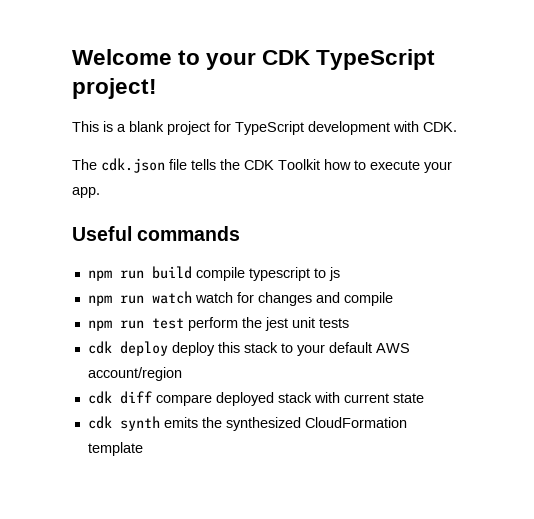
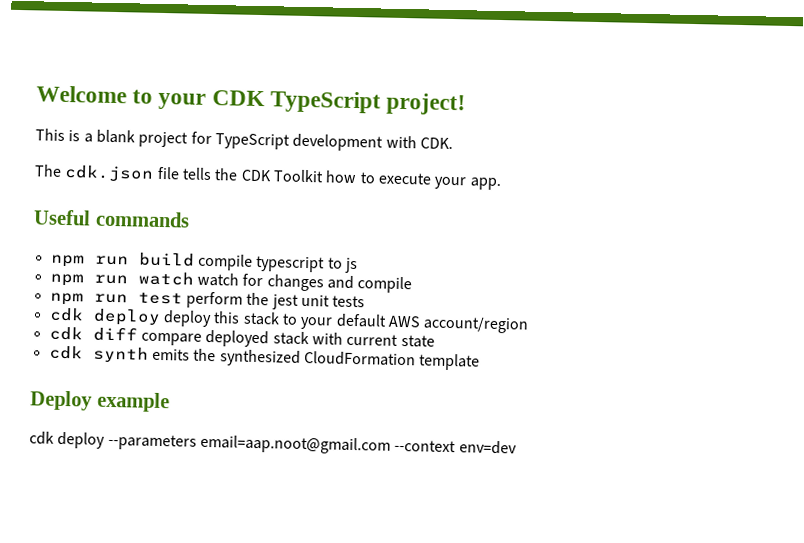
(143, 449) none -> [30,390,170,413] [29,431,517,455] // Deploy example // cdk deploy --parameters email=aap.noot@gmail.com --context env=dev

